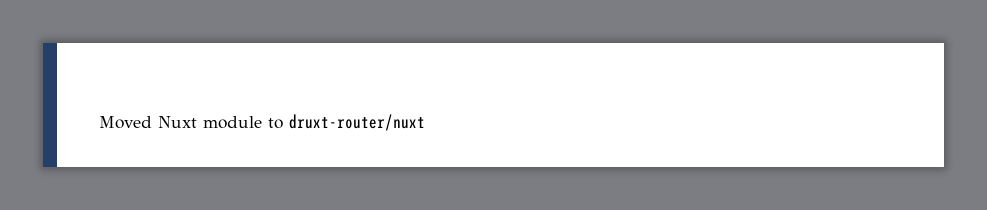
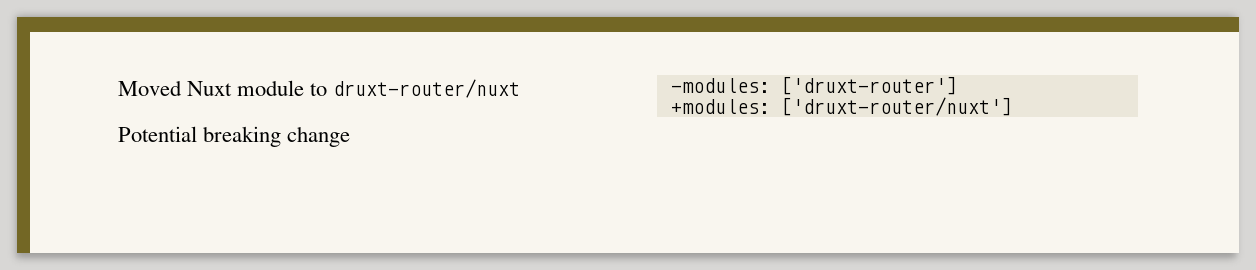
(425, 122) none -> [118,126,351,147] [670,76,957,95] [670,97,1012,116] // Potential breaking change // -modules: ['druxt-router'] // +modules: ['druxt-router/nuxt']

